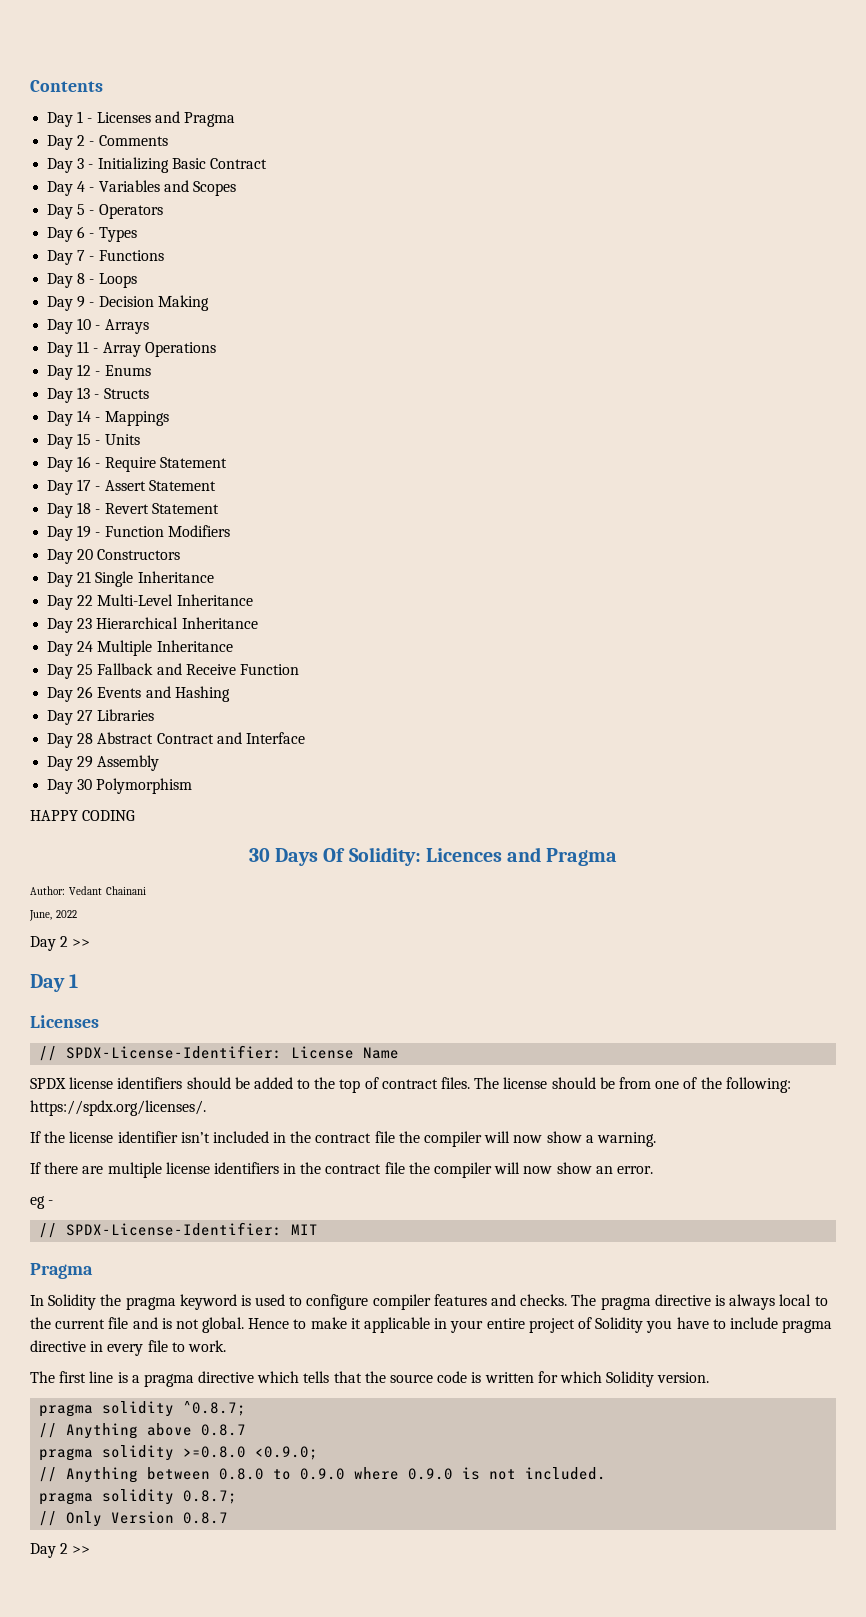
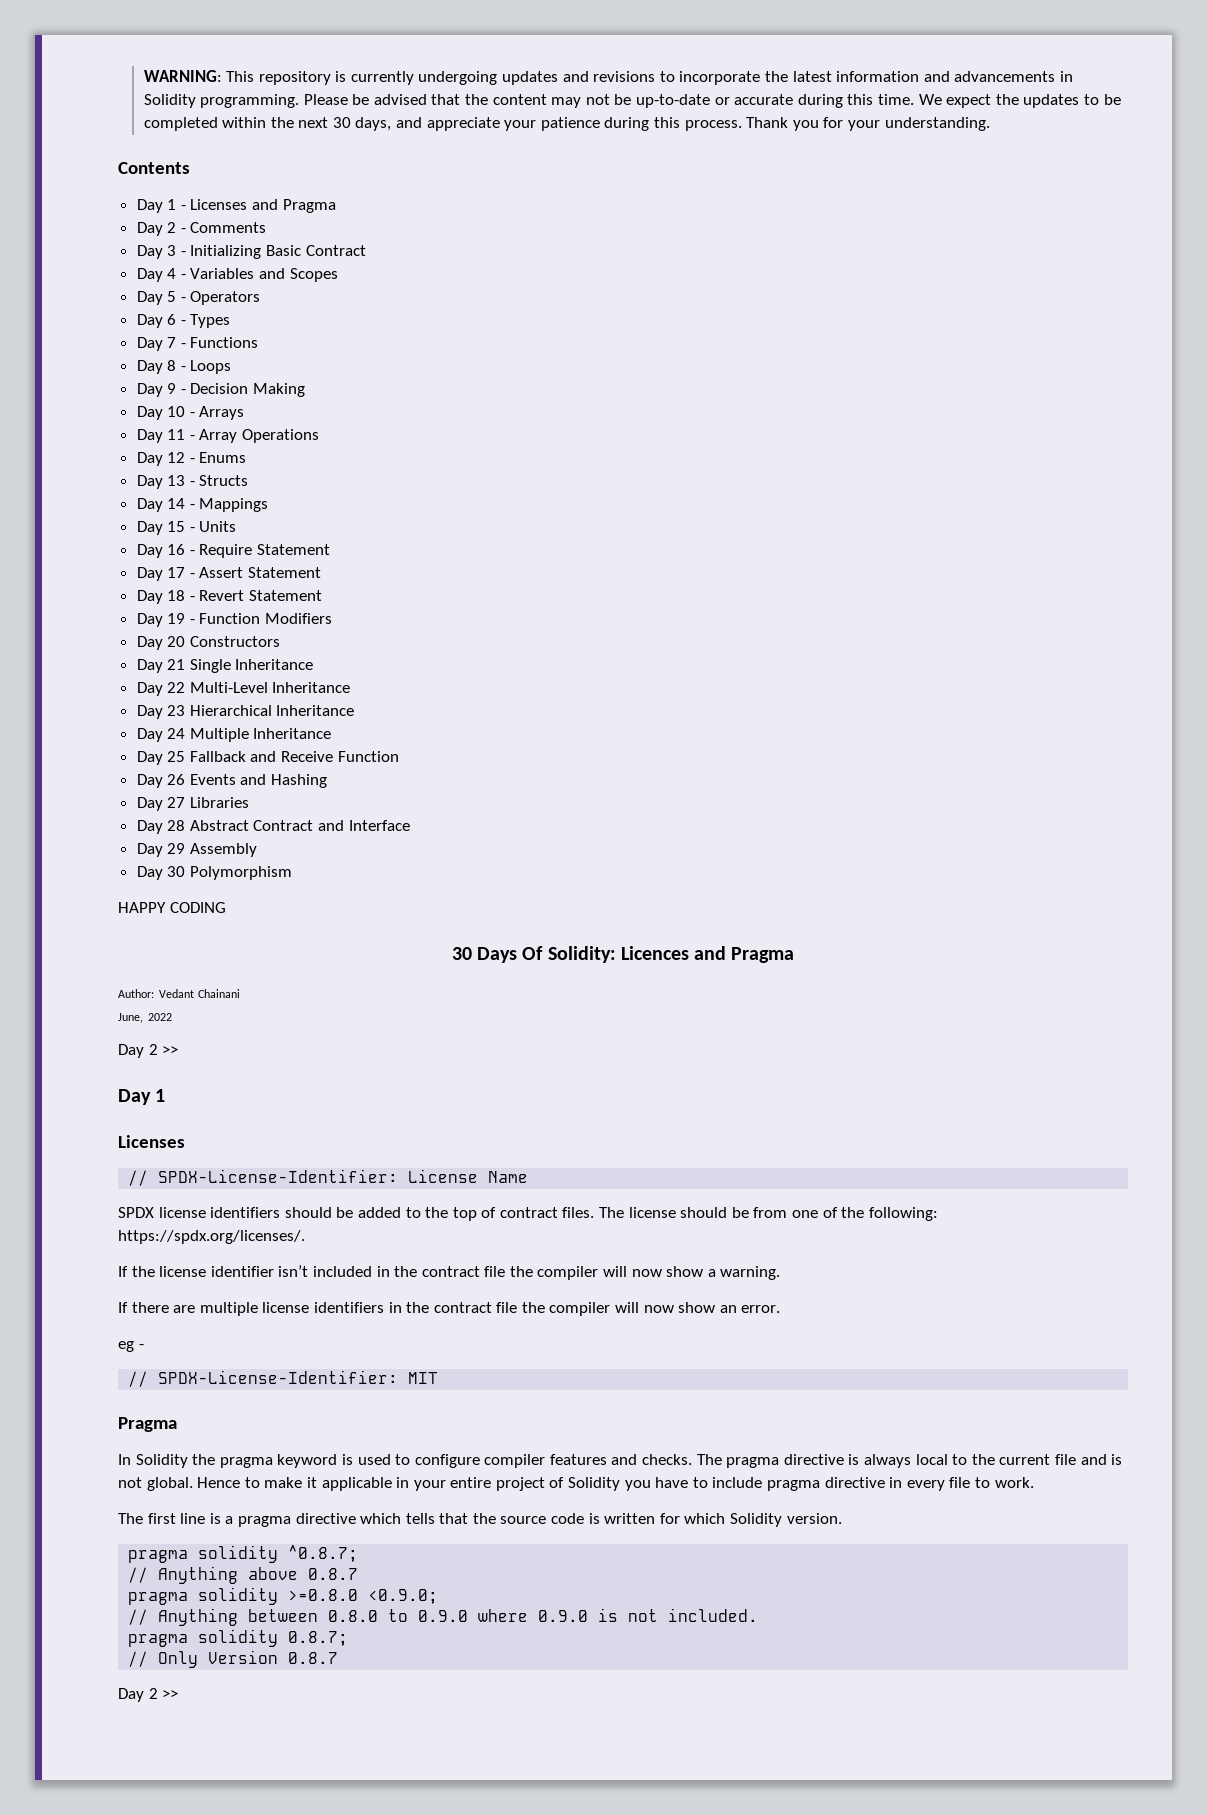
(30, 86) none -> [143,70,1073,85] [143,94,1121,108] [143,117,990,131] WARNING: This repository is currently undergoing updates and revisions to incorporate the latest information and advancements in Solidity programming. Please be advised that the content may not be up-to-date or accurate during this time. We expect the updates to be completed within the next 30 days, and appreciate your patience during this process. Thank you for your understanding. //

